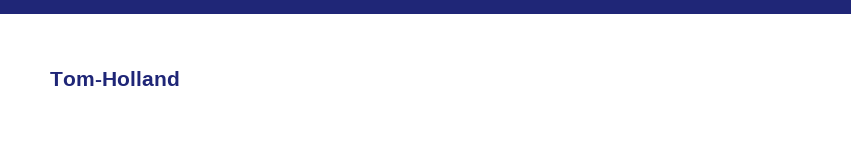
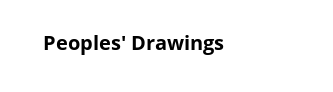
[50,71,180,86] Tom-Holland -> [43,35,225,55] Peoples' Drawings

